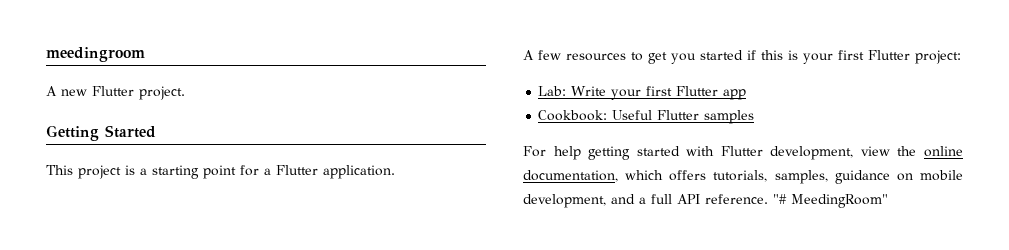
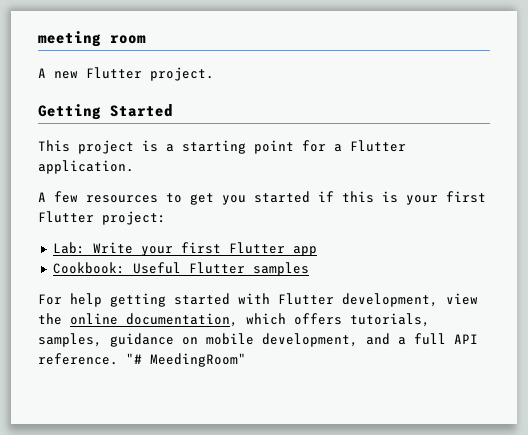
[46,47,145,62] meedingroom -> [38,31,146,47] meeting room

